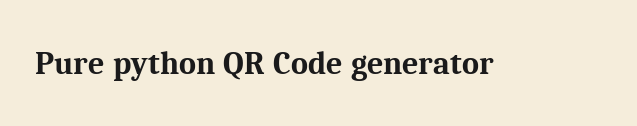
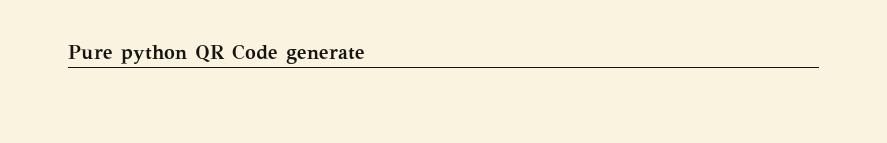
[350,55,494,81] generator -> [286,48,365,64] generate

